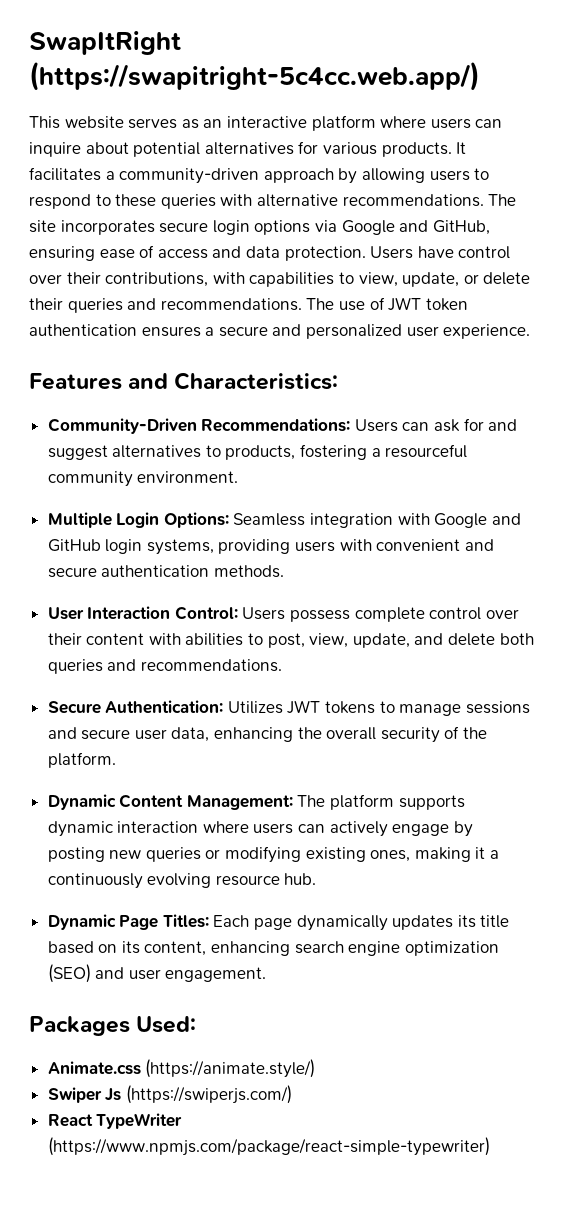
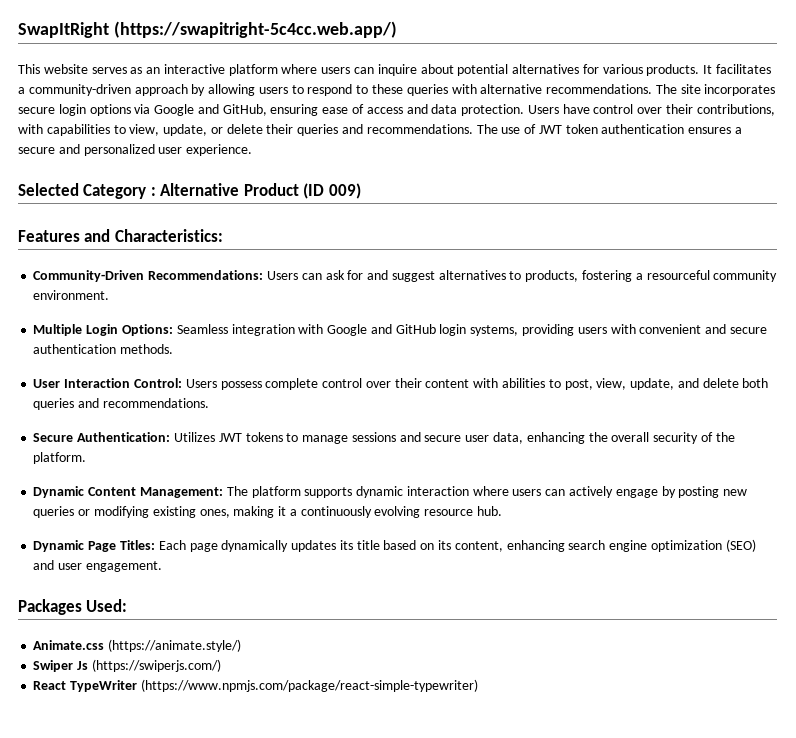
(531, 331) none -> [18,183,361,199] // Selected Category : Alternative Product (ID 009)

